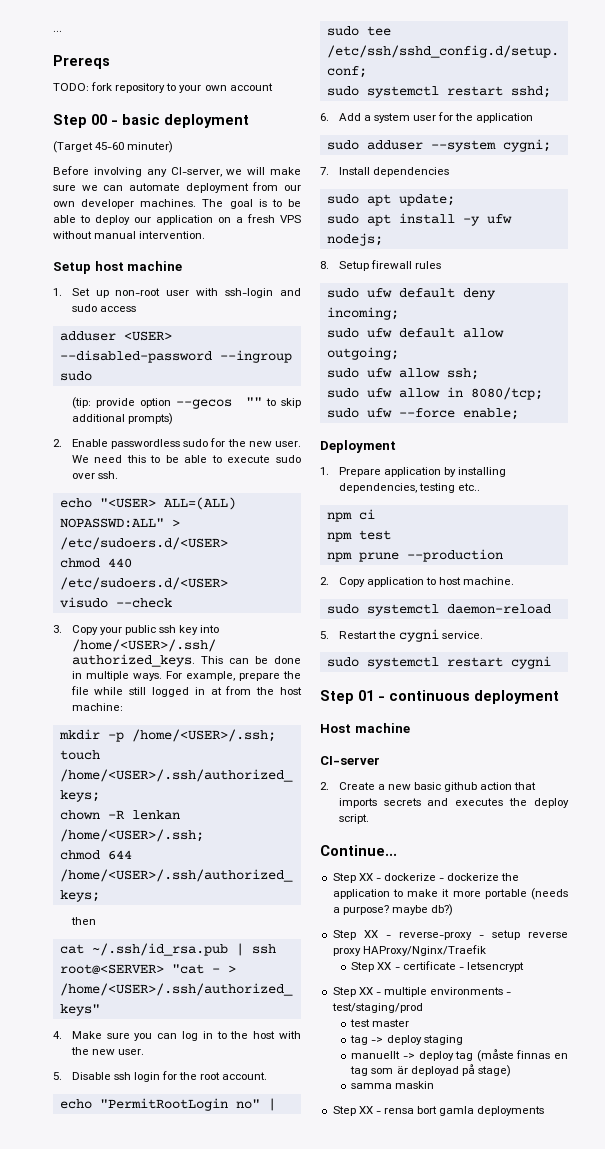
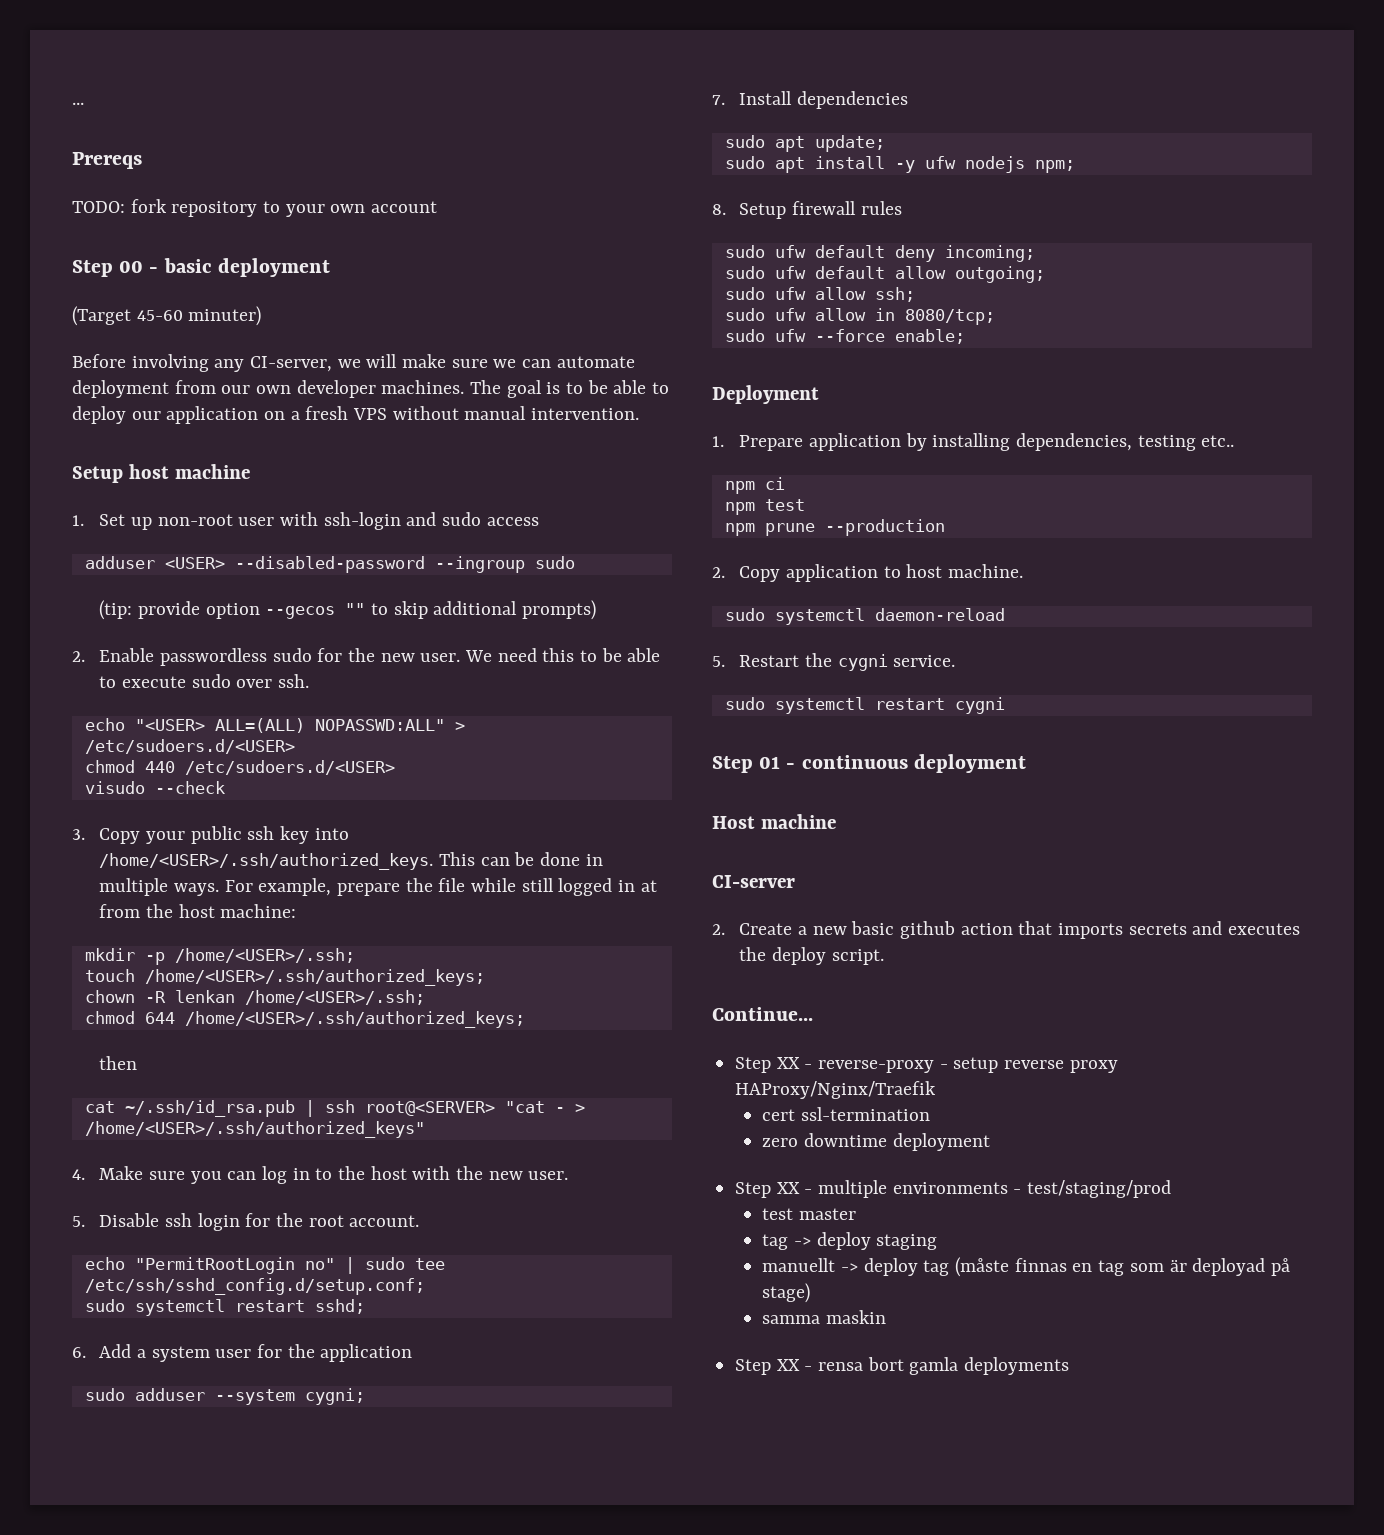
[326,233,383,246] nodejs; -> [964,156,1075,173] nodejs npm;
[332,873,520,883] [332,888,568,900] [332,904,453,916] // Step XX - dockerize - dockerize the application to make it more portable (needs a purpose? maybe db?) -> (813, 1014) none
[351,961,524,972] Step XX - certificate - letsencrypt -> [762,1107,931,1121] [762,1133,990,1151] cert ssl-termination // zero downtime deployment

